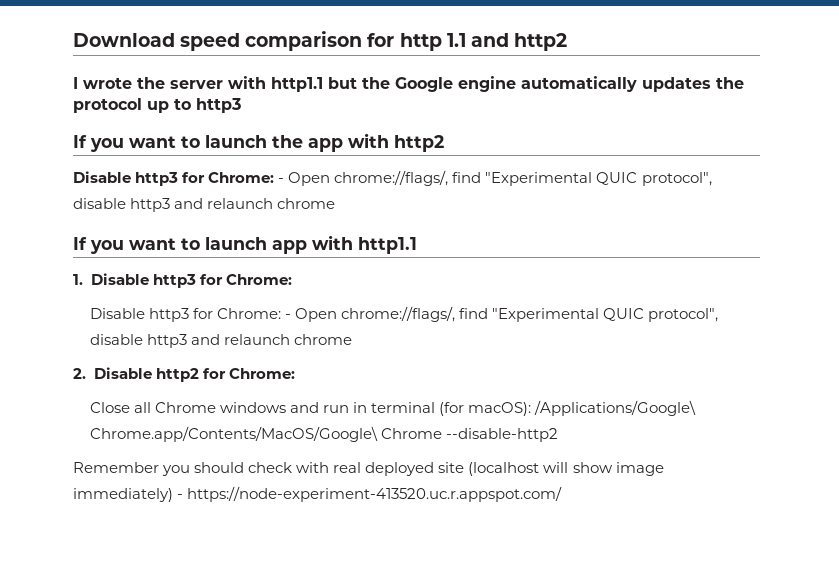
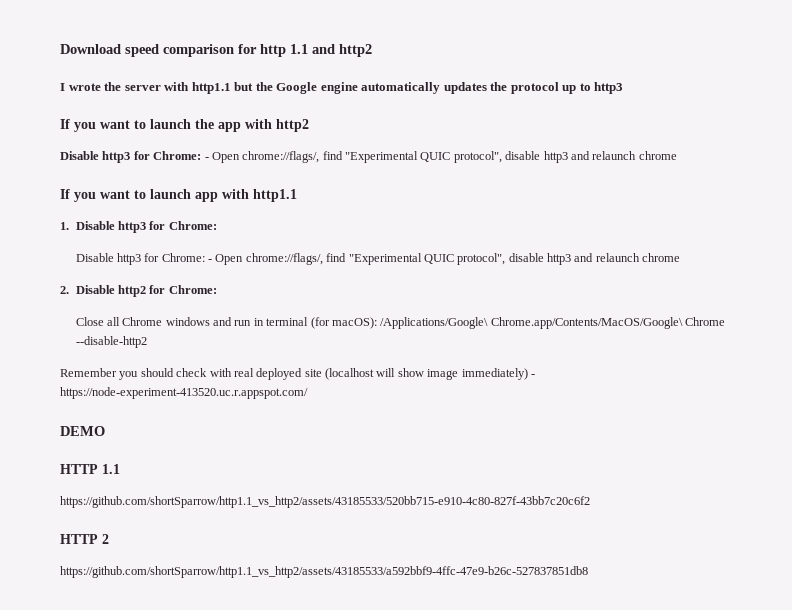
(563, 494) none -> [60,426,105,436] [60,464,120,474] [60,496,590,508] [60,534,109,544] [60,566,588,578] // DEMO // HTTP 1.1 // https://github.com/shortSparrow/http1.1_vs_http2/assets/43185533/520bb715-e910-4c80-827f-43bb7c20c6f2 // HTTP 2 // https://github.com/shortSparrow/http1.1_vs_http2/assets/43185533/a592bbf9-4ffc-47e9-b26c-527837851db8

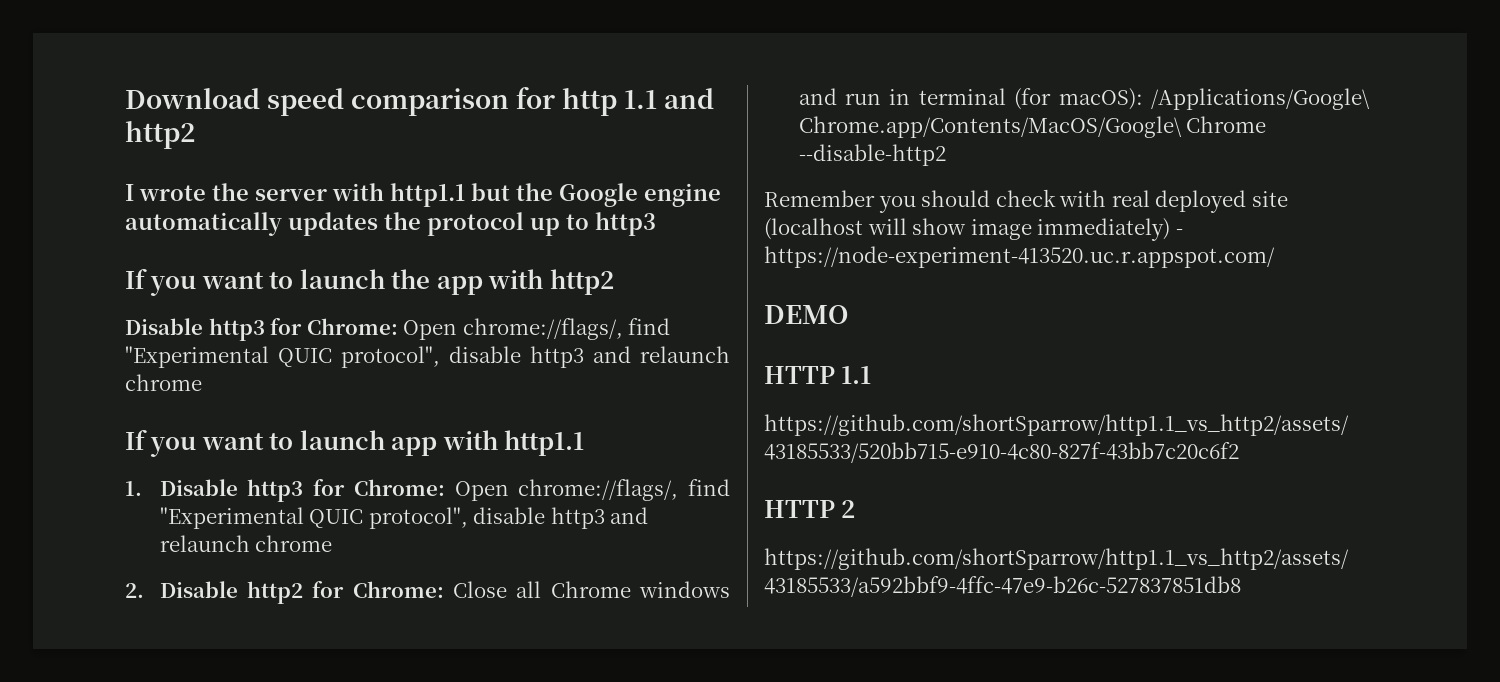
[204,157,209,160] - -> (398, 326) none
[75,253,212,265] // Disable http3 for Chrome: - -> (445, 487) none
(217, 289) // -> (444, 589) none

